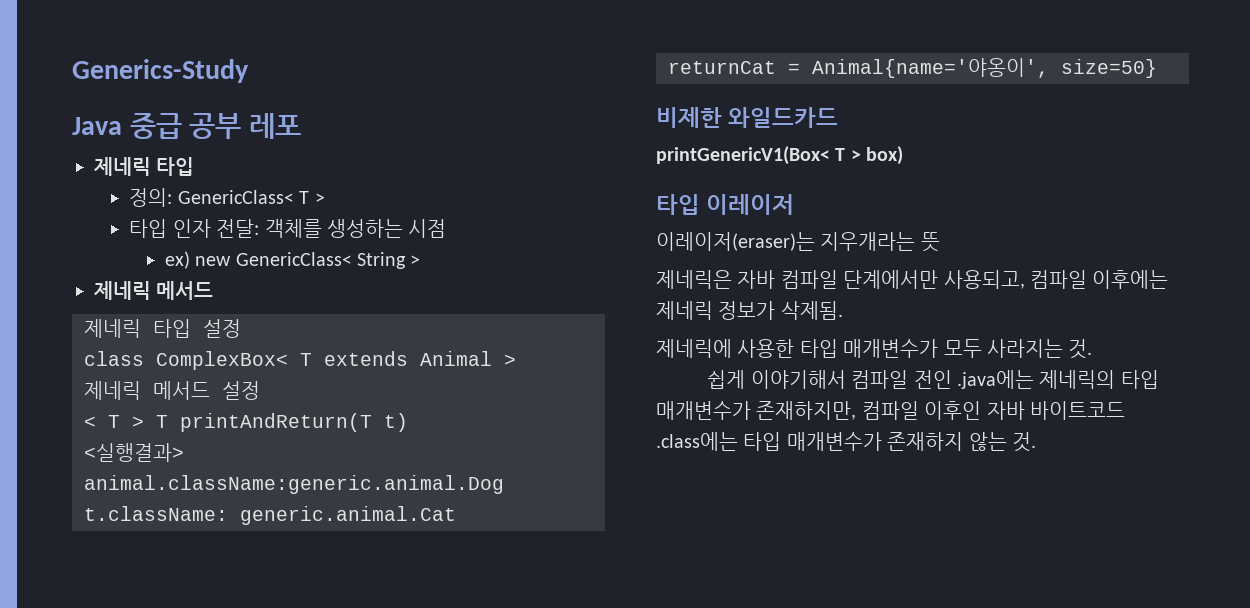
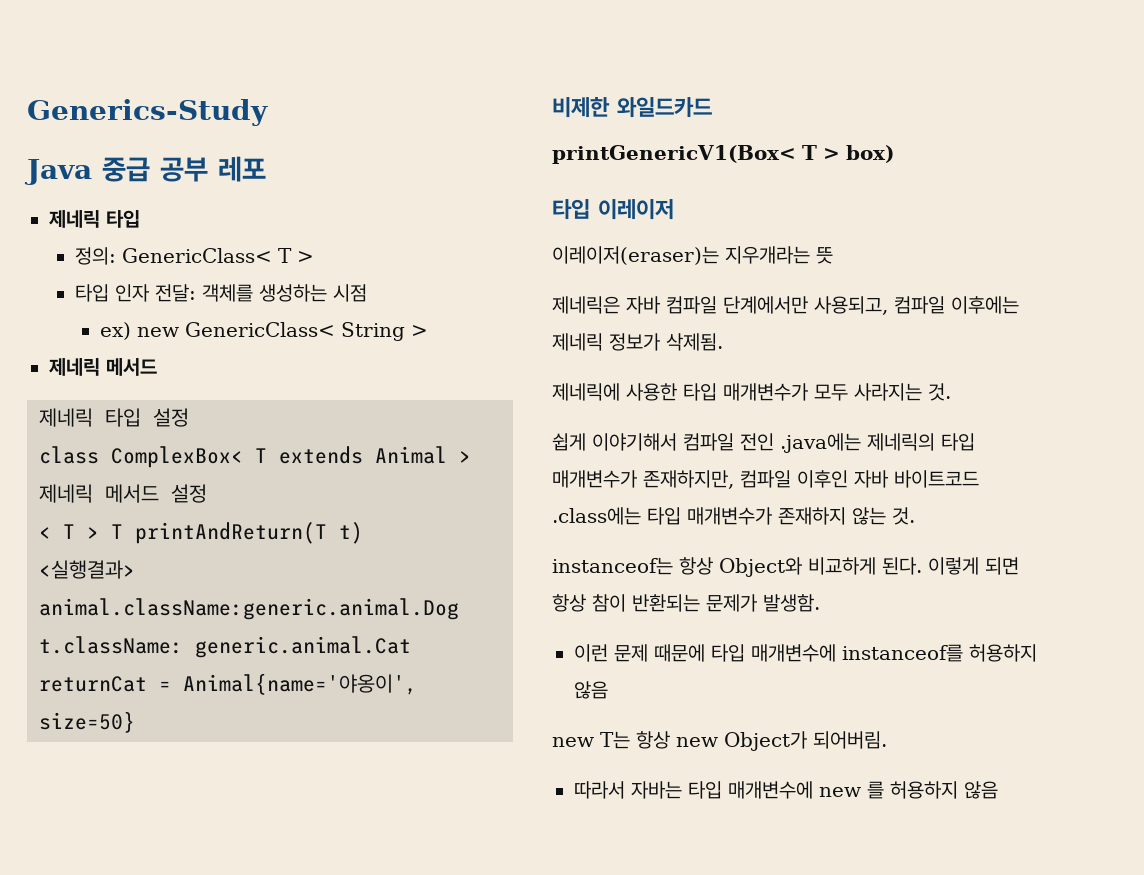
(1036, 442) none -> [552,557,1019,577] [552,594,820,612] [574,644,1037,662] [574,681,608,699] [552,731,887,751] [574,781,998,799] // instanceof는 항상 Object와 비교하게 된다. 이렇게 되면 항상 참이 반환되는 문제가 발생함. // 이런 문제 때문에 타입 매개변수에 instanceof를 허용하지 않음 // new T는 항상 new Object가 되어버림. // 따라서 자바는 타입 매개변수에 new 를 허용하지 않음

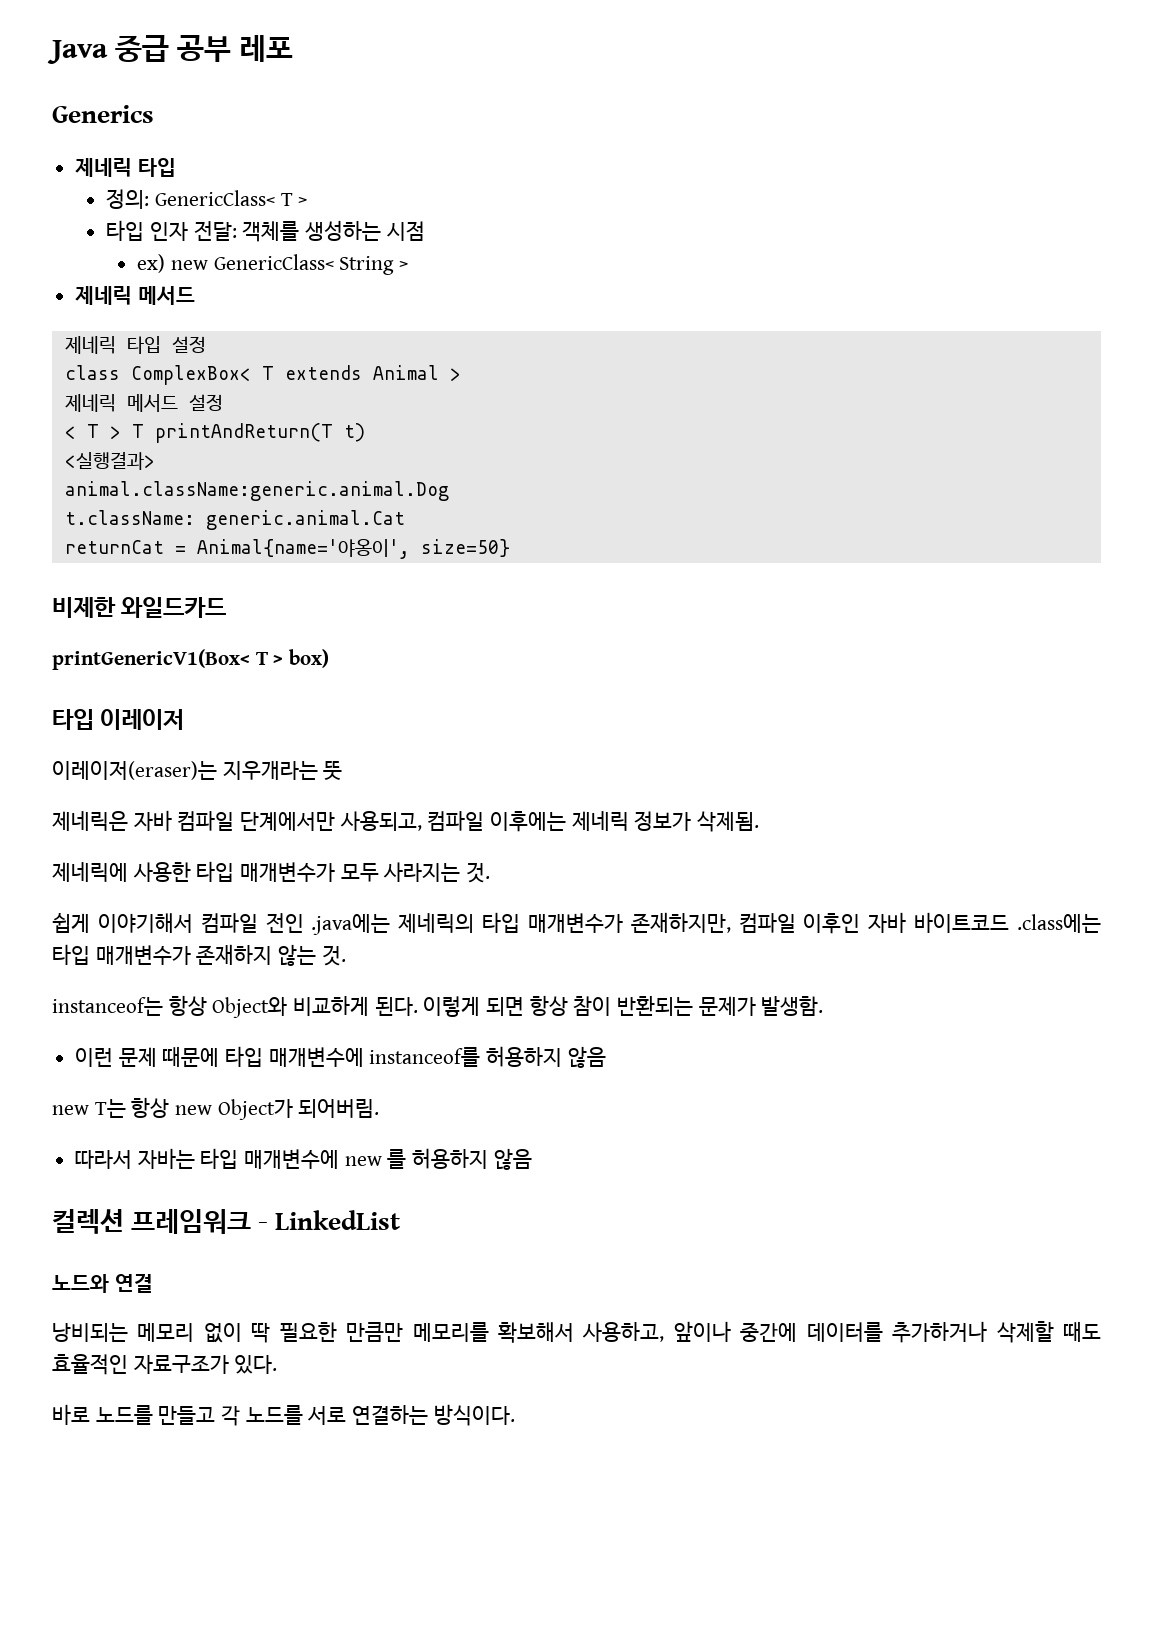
[27,99,268,126] Generics-Study // -> (47, 52) none
(266, 169) none -> [52,105,154,123] // Generics
(998, 790) none -> [52,1209,401,1234] [52,1273,153,1293] [52,1321,1101,1343] [52,1354,278,1375] [52,1404,515,1426] // 컬렉션 프레임워크 - LinkedList // 노드와 연결 // 낭비되는 메모리 없이 딱 필요한 만큼만 메모리를 확보해서 사용하고, 앞이나 중간에 데이터를 추가하거나 삭제할 때도 효율적인 자료구조가 있다. // 바로 노드를 만들고 각 노드를 서로 연결하는 방식이다.

